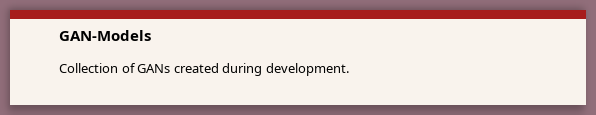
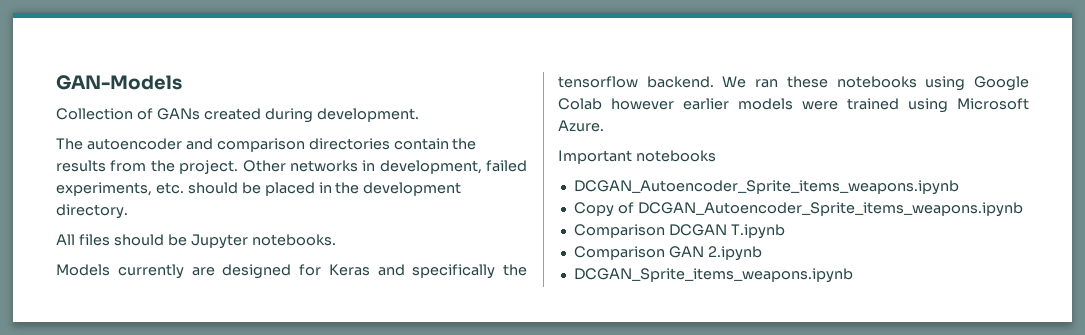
(349, 69) none -> [56,138,477,152] [56,160,527,174] [56,182,462,196] [56,204,128,219] [56,234,336,249] [56,264,527,279] [558,76,1029,91] [558,98,1029,113] [558,120,604,132] [558,150,716,164] [573,180,959,195] [573,202,1023,217] [573,224,785,239] [573,246,762,261] [573,268,853,283] // The autoencoder and comparison directories contain the results from the project. Other networks in development, failed experiments, etc. should be placed in the development directory. // All files should be Jupyter notebooks. // Models currently are designed for Keras and specifically the tensorflow backend. We ran these notebooks using Google Colab however earlier models were trained using Microsoft Azure. // Important notebooks // DCGAN_Autoencoder_Sprite_items_weapons.ipynb // Copy of DCGAN_Autoencoder_Sprite_items_weapons.ipynb // Comparison DCGAN T.ipynb // Comparison GAN 2.ipynb // DCGAN_Sprite_items_weapons.ipynb

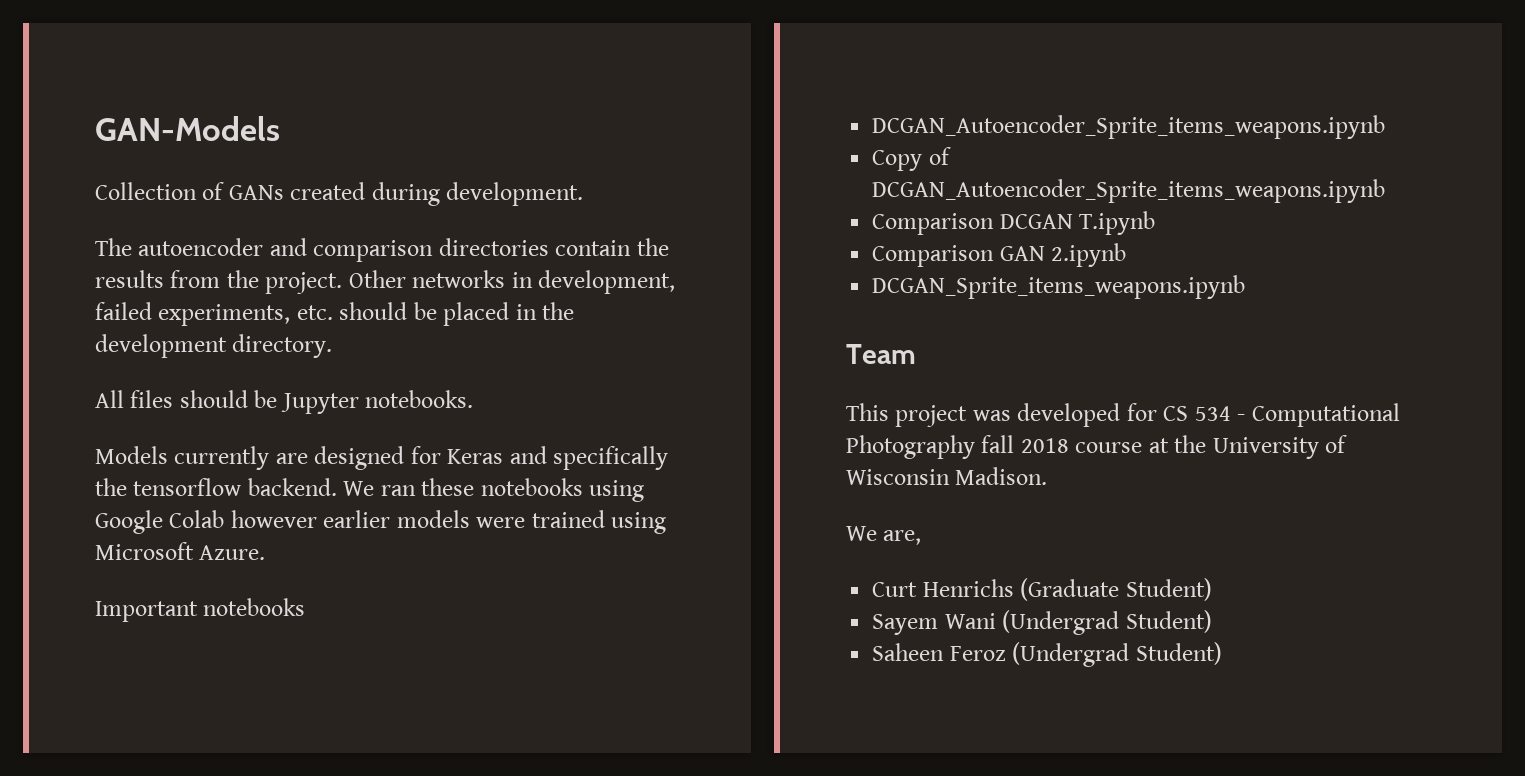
(853, 275) none -> [846,344,916,364] [846,403,1400,427] [846,435,1348,459] [846,467,1048,485] [846,526,922,545] [872,578,1212,601] [872,610,1212,635] [872,642,1222,667] // Team // This project was developed for CS 534 - Computational Photography fall 2018 course at the University of Wisconsin Madison. // We are, // Curt Henrichs (Graduate Student) // Sayem Wani (Undergrad Student) // Saheen Feroz (Undergrad Student)

